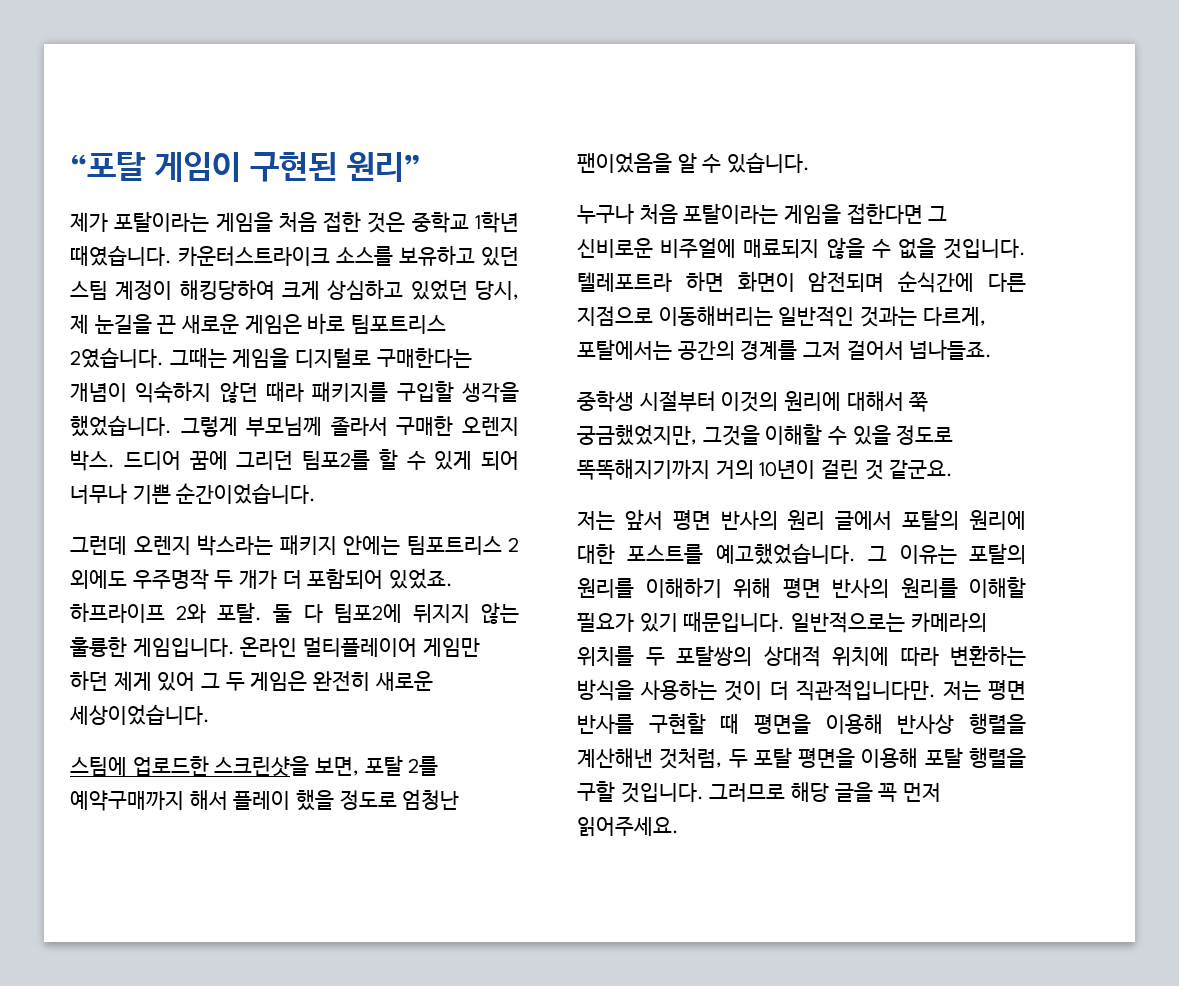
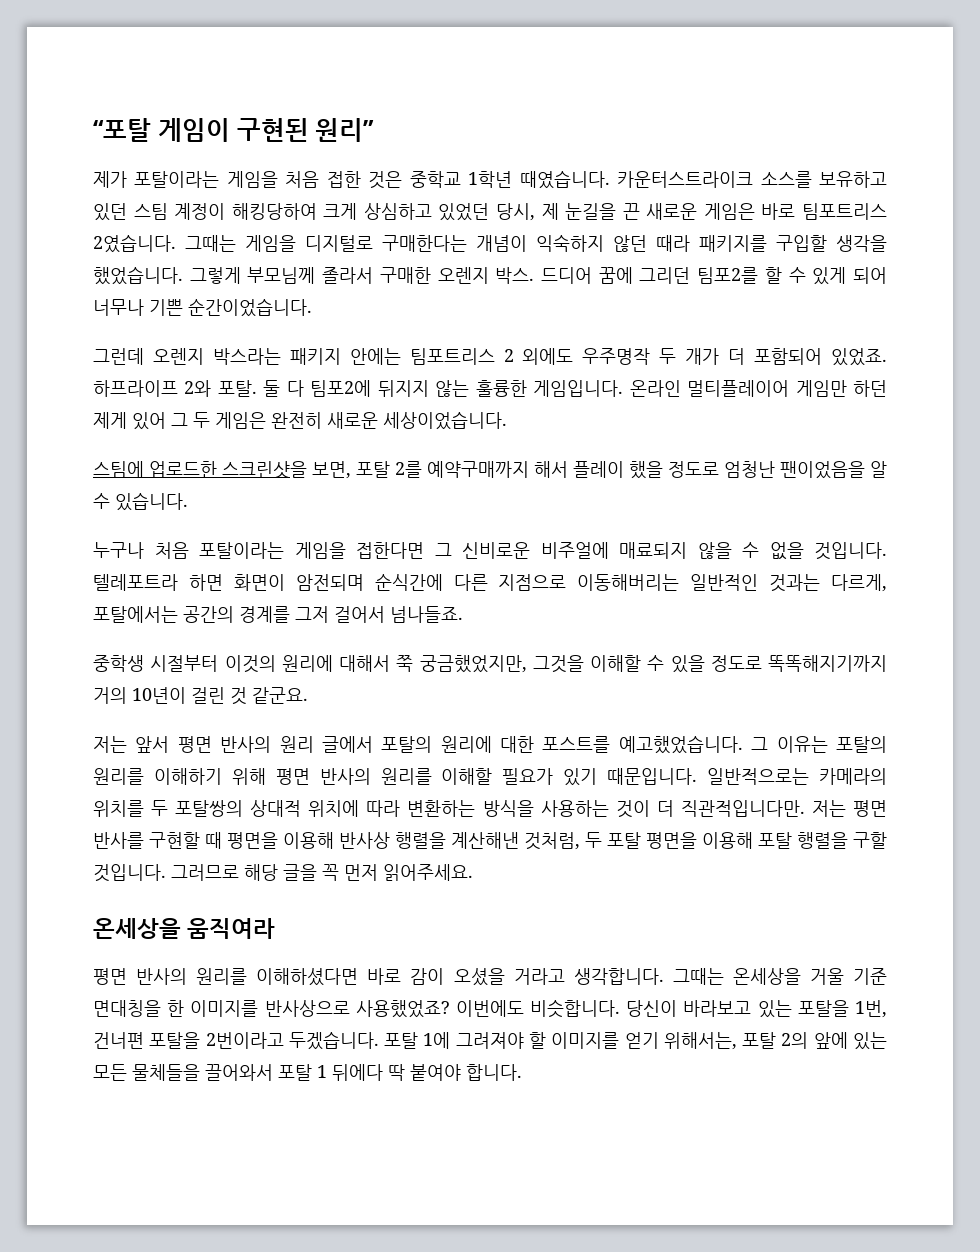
(679, 826) none -> [93,918,276,939] [93,968,887,986] [93,999,887,1018] [93,1031,888,1050] [93,1064,522,1081] // 온세상을 움직여라 // 평면 반사의 원리를 이해하셨다면 바로 감이 오셨을 거라고 생각합니다. 그때는 온세상을 거울 기준 면대칭을 한 이미지를 반사상으로 사용했었죠? 이번에도 비슷합니다. 당신이 바라보고 있는 포탈을 1번, 건너편 포탈을 2번이라고 두겠습니다. 포탈 1에 그려져야 할 이미지를 얻기 위해서는, 포탈 2의 앞에 있는 모든 물체들을 끌어와서 포탈 1 뒤에다 딱 붙여야 합니다.

